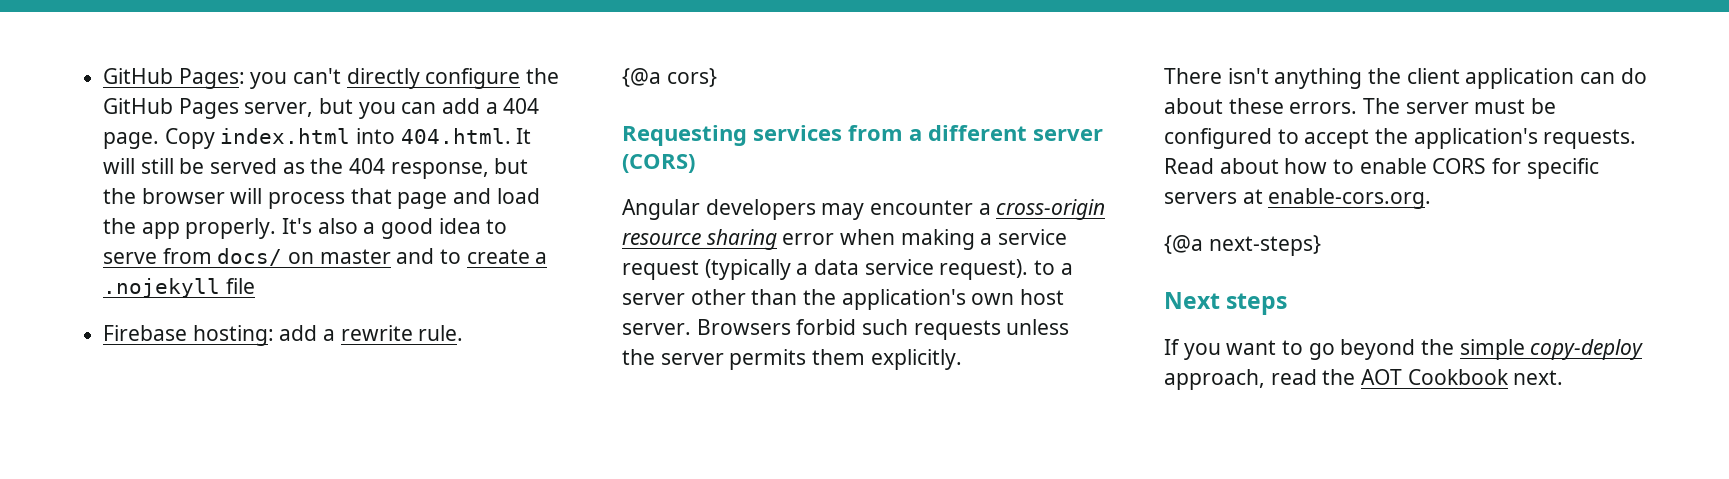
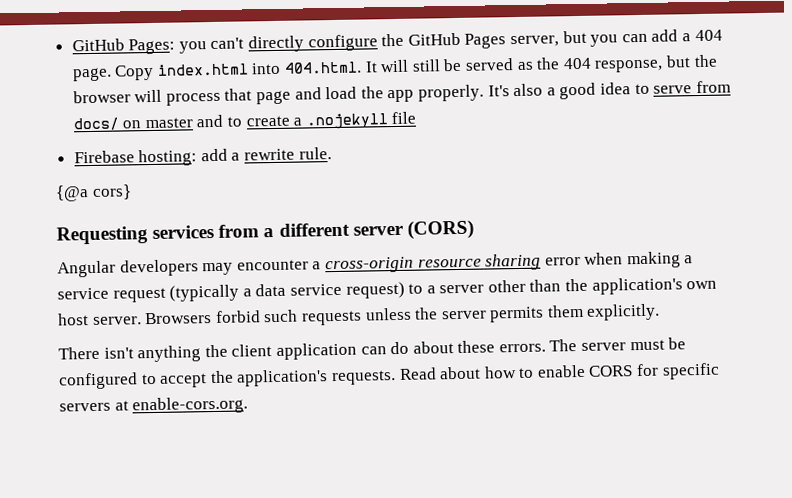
[939,259,1029,280] request). -> [345,281,405,299] request)
[1164,235,1321,256] [1164,292,1288,315] [1164,339,1644,360] [1164,369,1564,390] // {@a next-steps} // Next steps // If you want to go beyond the simple copy-deploy approach, read the AOT Cookbook next. -> (249, 405) none

